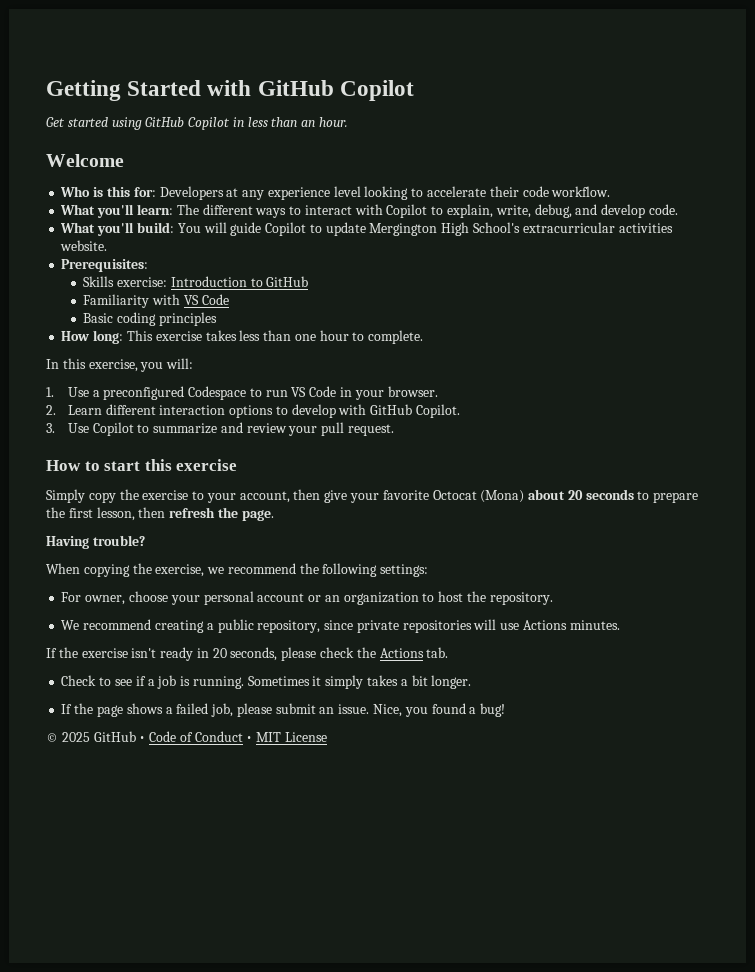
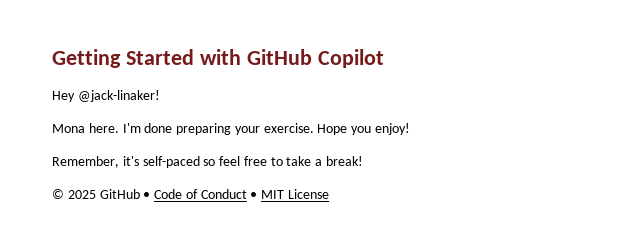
[46,117,349,130] [46,154,124,167] [60,186,611,200] [60,204,678,218] [60,222,673,236] [60,240,108,251] [61,259,149,272] [83,276,309,287] [83,294,229,308] [83,312,217,326] [61,330,424,344] [46,358,194,372] [46,386,438,400] [46,404,461,418] [46,422,395,436] [46,459,238,471] [46,489,699,503] [46,507,274,521] [46,535,145,549] [46,563,429,577] [61,591,553,605] [61,619,620,633] [46,647,449,661] [61,675,472,689] [61,703,506,717] Get started using GitHub Copilot in less than an hour. // Welcome // Who is this for: Developers at any experience level looking to accelerate their code workflow. // What you'll learn: The different ways to interact with Copilot to explain, write, debug, and develop code. // What you'll build: You will guide Copilot to update Mergington High School's extracurricular activities website. // Prerequisites: // Skills exercise: Introduction to GitHub // Familiarity with VS Code // Basic coding principles // How long: This exercise takes less than one hour to complete. // In this exercise, you will: // 1. Use a preconfigured Codespace to run VS Code in your browser. // 2. Learn different interaction options to develop with GitHub Copilot. // 3. Use Copilot to summarize and review your pull request. // How to start this exercise // Simply copy the exercise to your account, then give your favorite Octocat (Mona) about 20 seconds to prepare the first lesson, then refresh the page. // Having trouble? // When copying the exercise, we recommend the following settings: // For owner, choose your personal account or an organization to host the repository. // We recommend creating a public repository, since private repositories will use Actions minutes. // If the exercise isn't ready in 20 seconds, please check the Actions tab. // Check to see if a job is running. Sometimes it simply takes a bit longer. // If the page shows a failed job, please submit an issue. Nice, you found a bug! -> [52,90,160,102] [52,123,411,135] [52,156,364,168] Hey @jack-linaker! // Mona here. I'm done preparing your exercise. Hope you enjoy! // Remember, it's self-paced so feel free to take a break!

